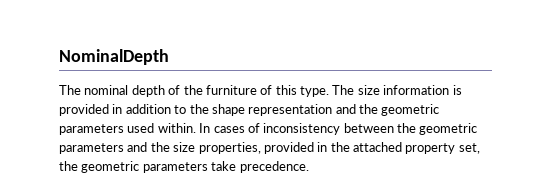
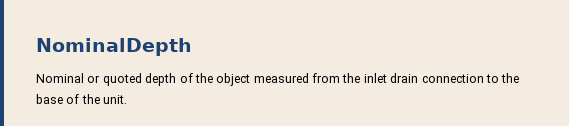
[59,85,462,97] [59,104,440,116] [59,123,478,135] [59,142,480,154] [59,161,309,173] The nominal depth of the furniture of this type. The size information is provided in addition to the shape representation and the geometric parameters used within. In cases of inconsistency between the geometric parameters and the size properties, provided in the attached property set, the geometric parameters take precedence. -> [36,73,520,86] [36,94,128,104] Nominal or quoted depth of the object measured from the inlet drain connection to the base of the unit.

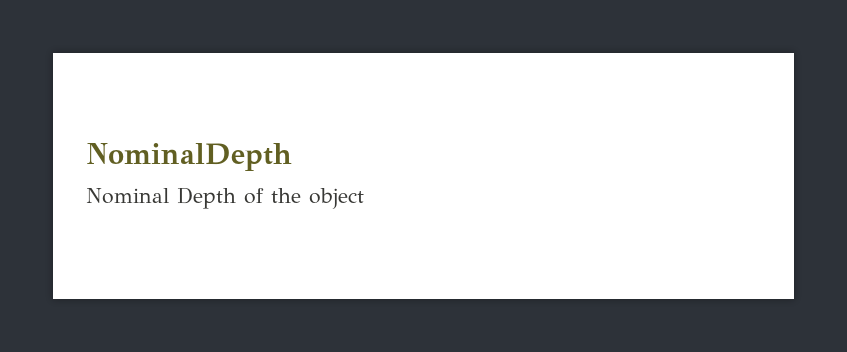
[87,73,520,86] [36,94,128,104] or quoted depth of the object measured from the inlet drain connection to the base of the unit. -> [177,187,364,209] Depth of the object

